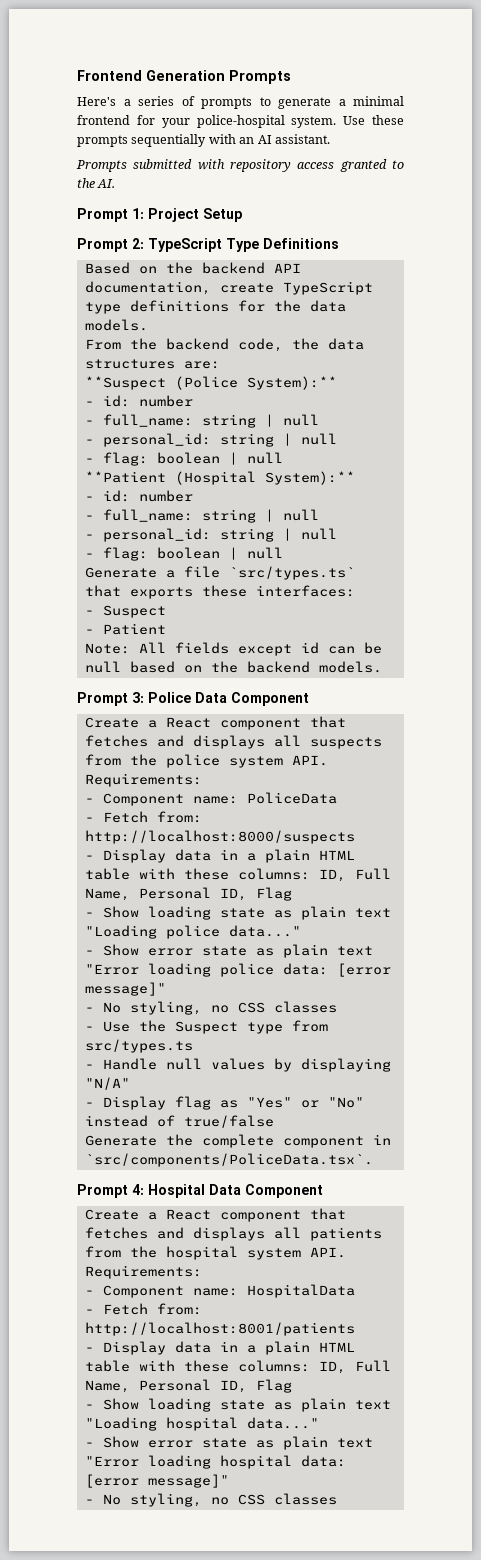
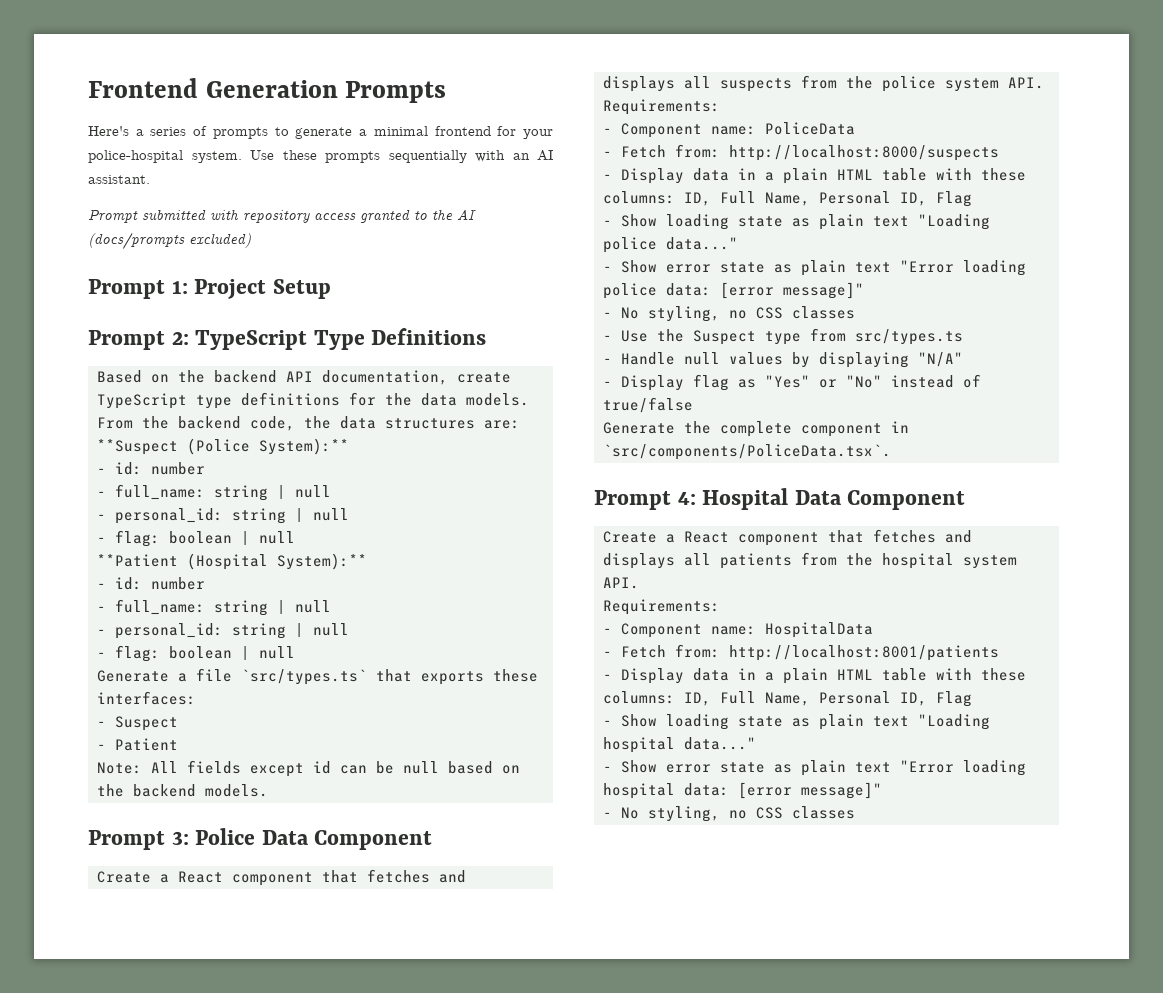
[76,160,127,172] Prompts -> [88,209,138,223] Prompt
[97,179,116,188] AI. -> [457,209,476,220] [88,232,251,250] AI (docs/prompts excluded)

